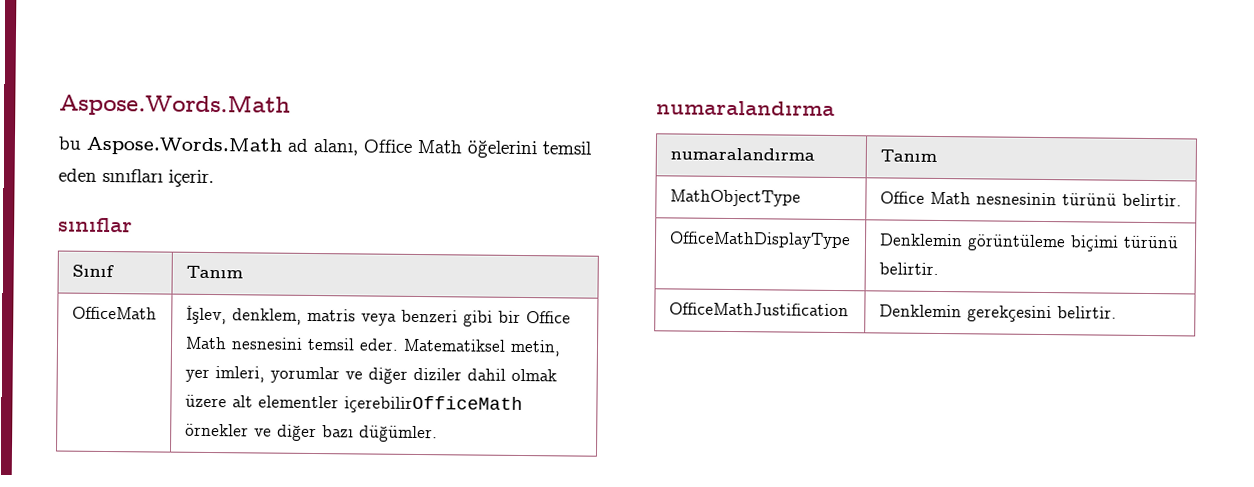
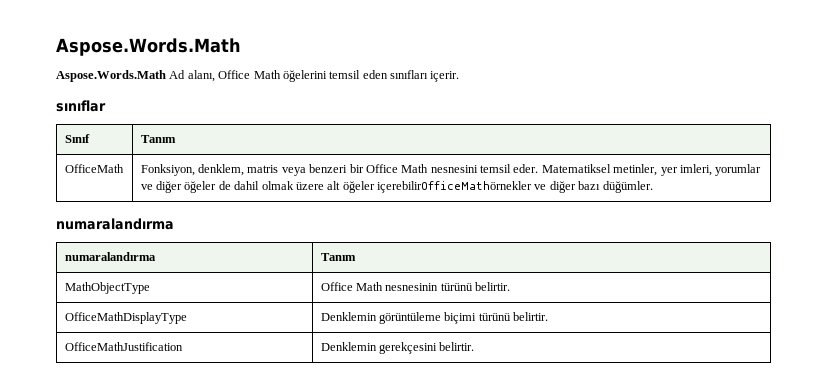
[58,136,308,156] bu Aspose.Words.Math ad -> [56,70,186,82] Aspose.Words.Math Ad
[185,305,227,325] İşlev, -> [140,164,195,176] Fonksiyon,
[462,310,493,327] gibi -> (348, 168) none
[509,339,561,357] metin, -> [613,164,658,176] metinler,
[412,367,462,381] diziler -> [184,181,231,193] öğeler de
[257,395,523,415] [184,423,249,437] elementler içerebilirOfficeMath örnekler -> [342,181,533,193] öğeler içerebilirOfficeMathörnekler

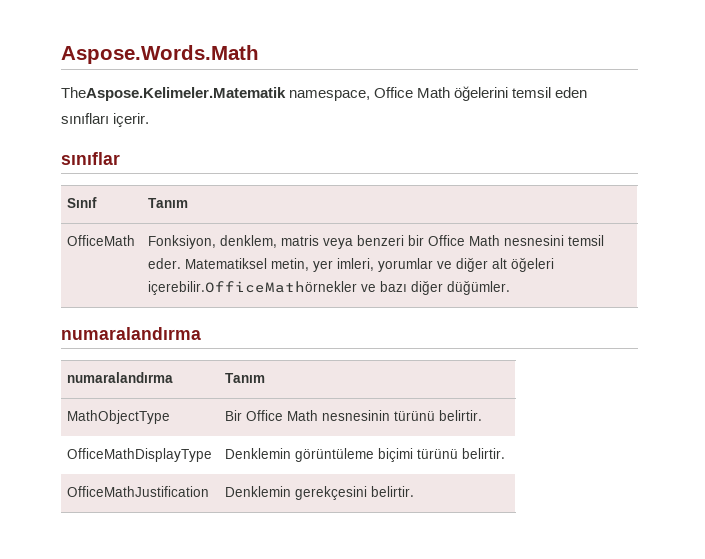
[56,70,215,82] Aspose.Words.Math Ad alanı, -> [61,87,371,101] TheAspose.Kelimeler.Matematik namespace,
[613,164,658,176] metinler, -> [271,258,310,271] metin,
[184,181,601,193] öğeler de dahil olmak üzere alt öğeler içerebilirOfficeMathörnekler ve diğer bazı -> [492,257,555,272] [148,280,444,295] alt öğeleri içerebilir.OfficeMathörnekler ve bazı diğer
(150, 288) none -> [225,410,243,421] Bir

